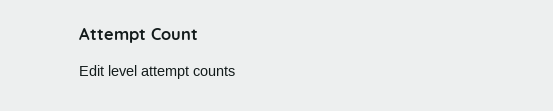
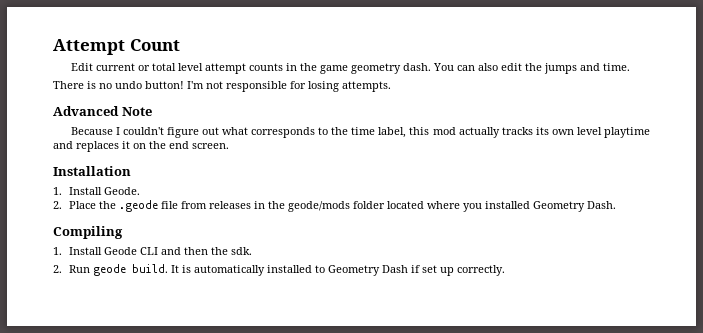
[108,65,235,79] level attempt counts -> [95,63,630,74] [53,81,391,92] [53,106,152,116] [70,127,651,138] [53,141,229,152] [53,166,131,176] [53,187,141,195] [53,200,617,212] [53,226,123,239] [53,247,253,255] [53,264,506,276] current or total level attempt counts in the game geometry dash. You can also edit the jumps and time. // There is no undo button! I'm not responsible for losing attempts. // Advanced Note // Because I couldn't figure out what corresponds to the time label, this mod actually tracks its own level playtime and replaces it on the end screen. // Installation // 1. Install Geode. // 2. Place the .geode file from releases in the geode/mods folder located where you installed Geometry Dash. // Compiling // 1. Install Geode CLI and then the sdk. // 2. Run geode build. It is automatically installed to Geometry Dash if set up correctly.

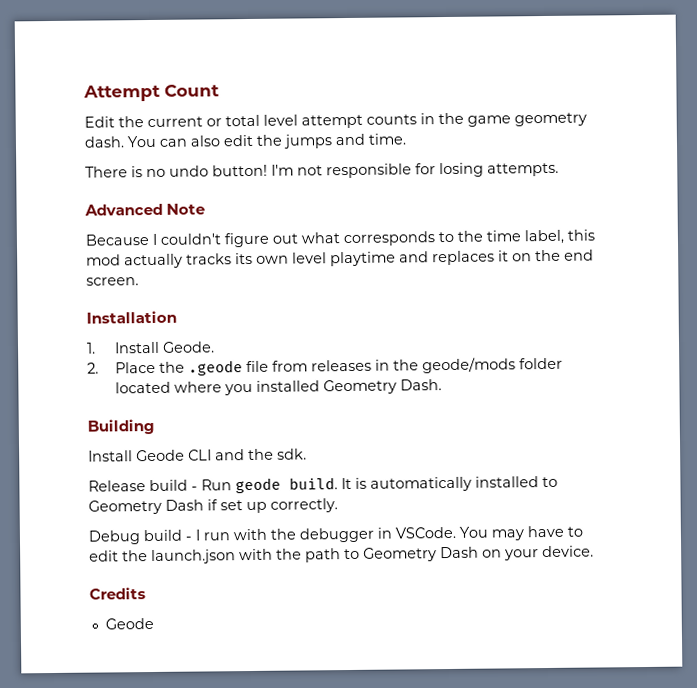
(93, 67) none -> [118,116,144,128] the
[53,226,123,239] [53,247,62,255] Compiling // 1. -> [87,418,155,435] Building //
[184,247,209,255] then -> (245, 455) none
[53,265,62,273] 2. -> [88,479,198,492] Release build -
(506, 270) none -> [88,525,583,545] [89,545,594,565] [89,587,146,600] [104,617,154,630] // Debug build - I run with the debugger in VSCode. You may have to edit the launch.json with the path to Geometry Dash on your device. // Credits // Geode

